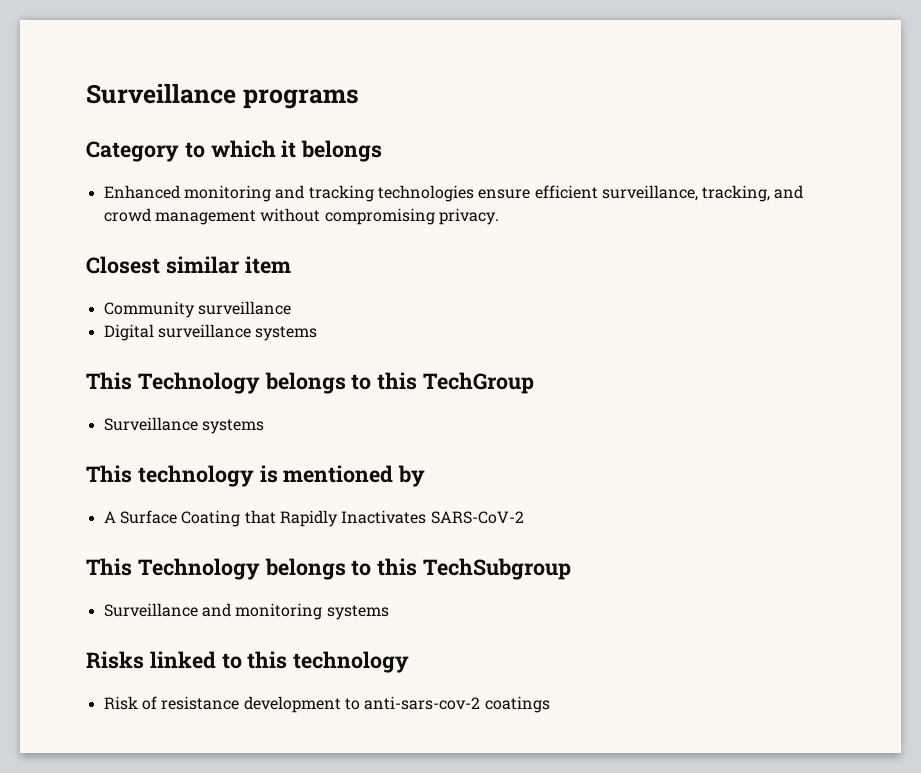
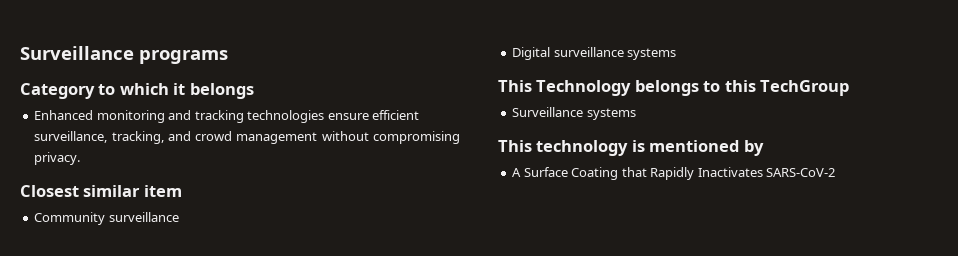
[86,558,572,580] [103,603,389,620] [86,651,410,673] [103,696,550,713] // This Technology belongs to this TechSubgroup // Surveillance and monitoring systems // Risks linked to this technology // Risk of resistance development to anti-sars-cov-2 coatings -> (836, 172) none

